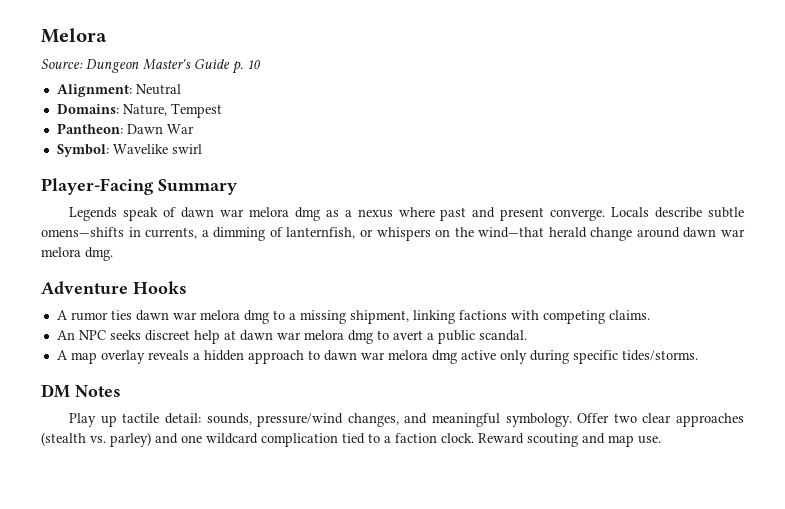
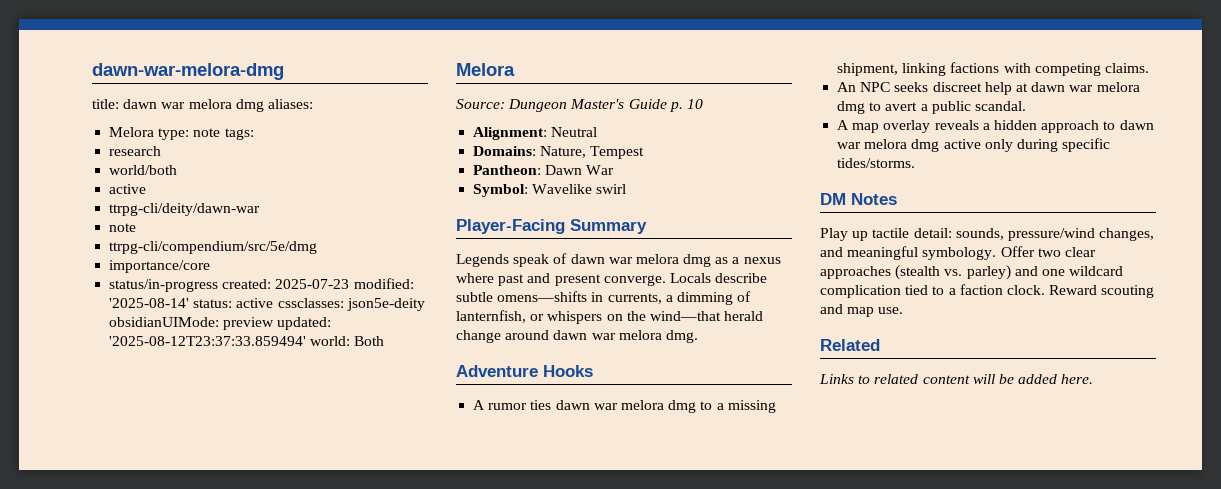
(41, 35) none -> [92,63,284,80] [92,99,313,112] [109,127,254,140] [109,146,162,156] [109,165,178,175] [109,184,147,194] [109,203,261,216] [109,223,137,232] [109,241,318,254] [109,260,211,273] [109,278,414,292] [109,298,425,311] [109,317,332,330] [109,336,385,346] dawn-war-melora-dmg // title: dawn war melora dmg aliases: // Melora type: note tags: // research // world/both // active // ttrpg-cli/deity/dawn-war // note // ttrpg-cli/compendium/src/5e/dmg // importance/core // status/in-progress created: 2025-07-23 modified: '2025-08-14' status: active cssclasses: json5e-deity obsidianUIMode: preview updated: '2025-08-12T23:37:33.859494' world: Both //
(661, 440) none -> [820,339,880,351] [819,374,1094,384] // Related // Links to related content will be added here.

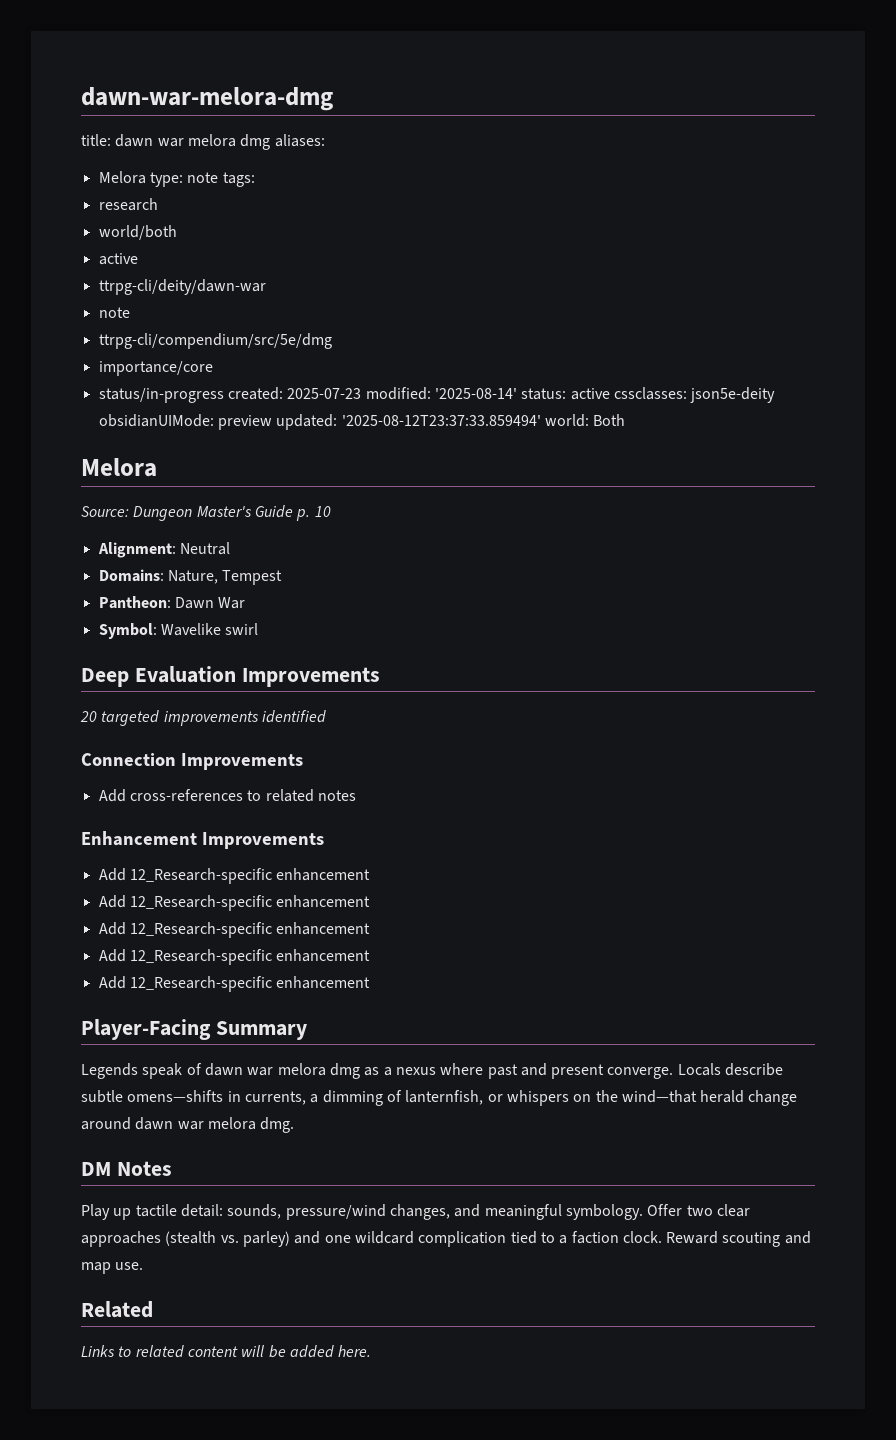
(627, 189) none -> [81,666,380,687] [80,710,326,726] [81,753,303,770] [98,789,356,802] [81,831,324,849] [98,868,371,884] [98,895,371,911] [98,922,371,938] [98,949,371,965] [98,976,371,992] // Deep Evaluation Improvements // 20 targeted improvements identified // Connection Improvements // Add cross-references to related notes // Enhancement Improvements // Add 12_Research-specific enhancement // Add 12_Research-specific enhancement // Add 12_Research-specific enhancement // Add 12_Research-specific enhancement // Add 12_Research-specific enhancement
[456,365,593,377] [473,400,776,413] [837,62,1149,76] [837,82,1140,95] [837,101,1026,114] [837,120,1154,133] [837,138,1111,152] [837,158,916,168] // Adventure Hooks // A rumor ties dawn war melora dmg to a missing shipment, linking factions with competing claims. // An NPC seeks discreet help at dawn war melora dmg to avert a public scandal. // A map overlay reveals a hidden approach to dawn war melora dmg active only during specific tides/storms. -> (295, 1125) none

